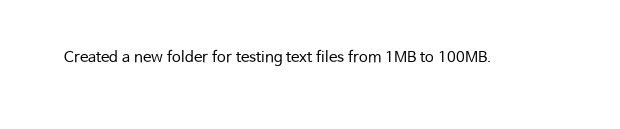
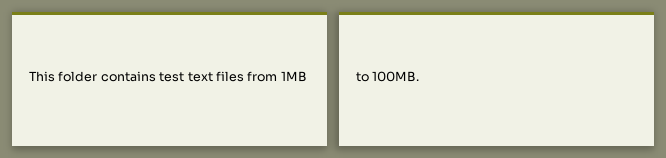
[64,49,283,66] Created a new folder for testing -> [29,71,185,82] This folder contains test

